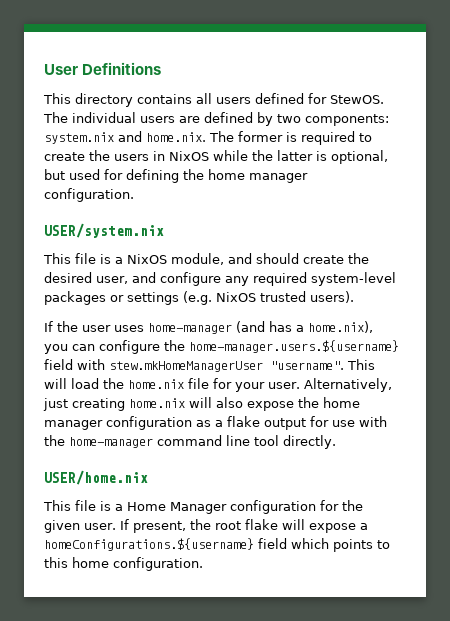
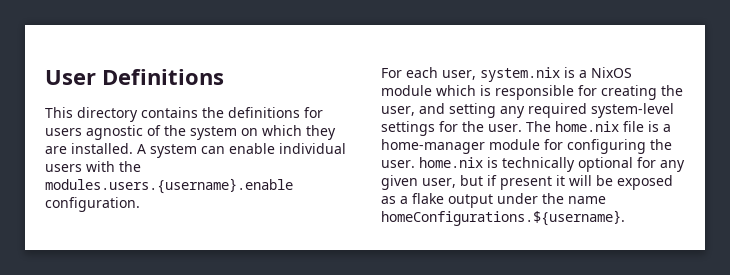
[196,93,384,104] [43,112,389,126] [44,131,372,145] [44,150,388,164] [44,169,308,183] [44,188,134,202] [44,223,164,238] [43,253,369,265] [44,272,396,286] [44,291,354,305] [44,321,373,334] [44,340,399,354] [44,359,375,372] [44,378,392,392] [43,397,360,411] [44,416,387,430] [44,435,336,449] [44,470,148,485] [43,500,363,514] [44,519,368,533] [44,538,390,552] [44,557,203,571] all users defined for StewOS. The individual users are defined by two components: system.nix and home.nix. The former is required to create the users in NixOS while the latter is optional, but used for defining the home manager configuration. // USER/system.nix // This file is a NixOS module, and should create the desired user, and configure any required system-level packages or settings (e.g. NixOS trusted users). // If the user uses home-manager (and has a home.nix), you can configure the home-manager.users.${username} field with stew.mkHomeManagerUser "username". This will load the home.nix file for your user. Alternatively, just creating home.nix will also expose the home manager configuration as a flake output for use with the home-manager command line tool directly. // USER/home.nix // This file is a Home Manager configuration for the given user. If present, the root flake will expose a homeConfigurations.${username} field which points to this home configuration. -> [202,107,323,118] [45,125,336,140] [45,143,346,158] [45,161,141,172] [45,178,293,194] [45,197,140,212] [381,67,632,82] [381,85,683,100] [381,103,674,118] [381,121,671,136] [381,139,672,154] [381,157,685,172] [381,175,673,190] [381,193,606,208] [381,210,625,226] the definitions for users agnostic of the system on which they are installed. A system can enable individual users with the modules.users.{username}.enable configuration. // For each user, system.nix is a NixOS module which is responsible for creating the user, and setting any required system-level settings for the user. The home.nix file is a home-manager module for configuring the user. home.nix is technically optional for any given user, but if present it will be exposed as a flake output under the name homeConfigurations.${username}.

